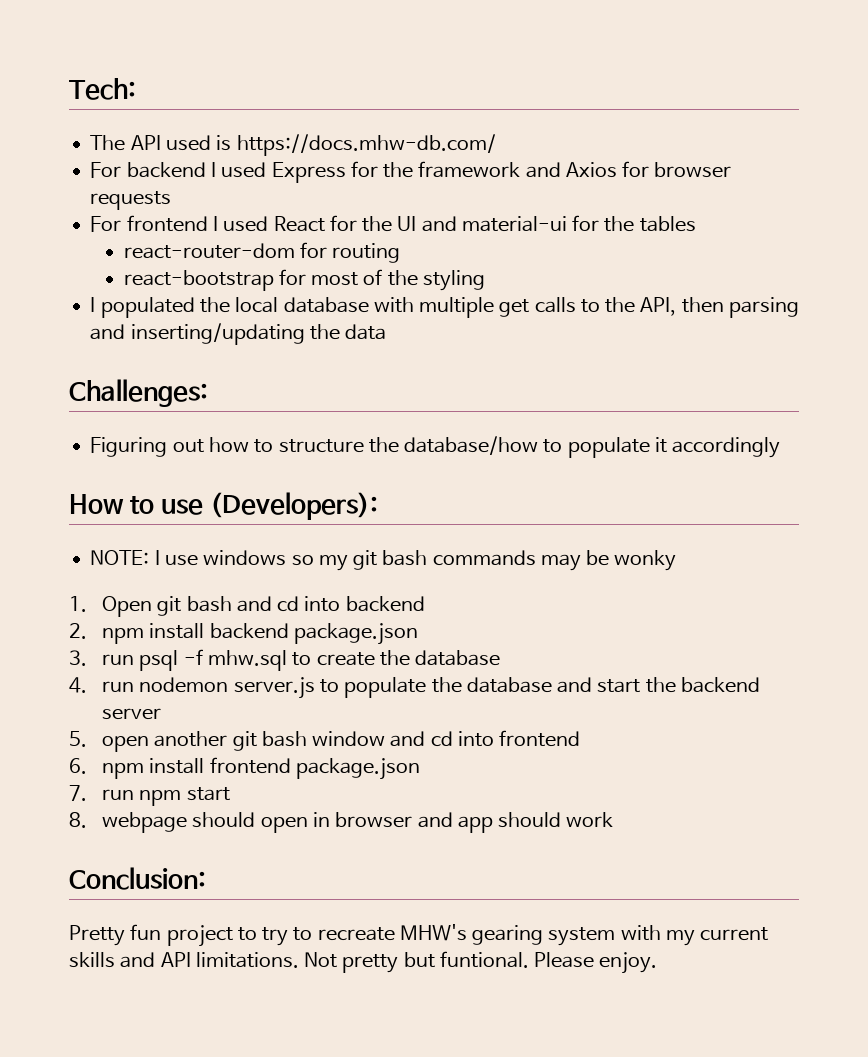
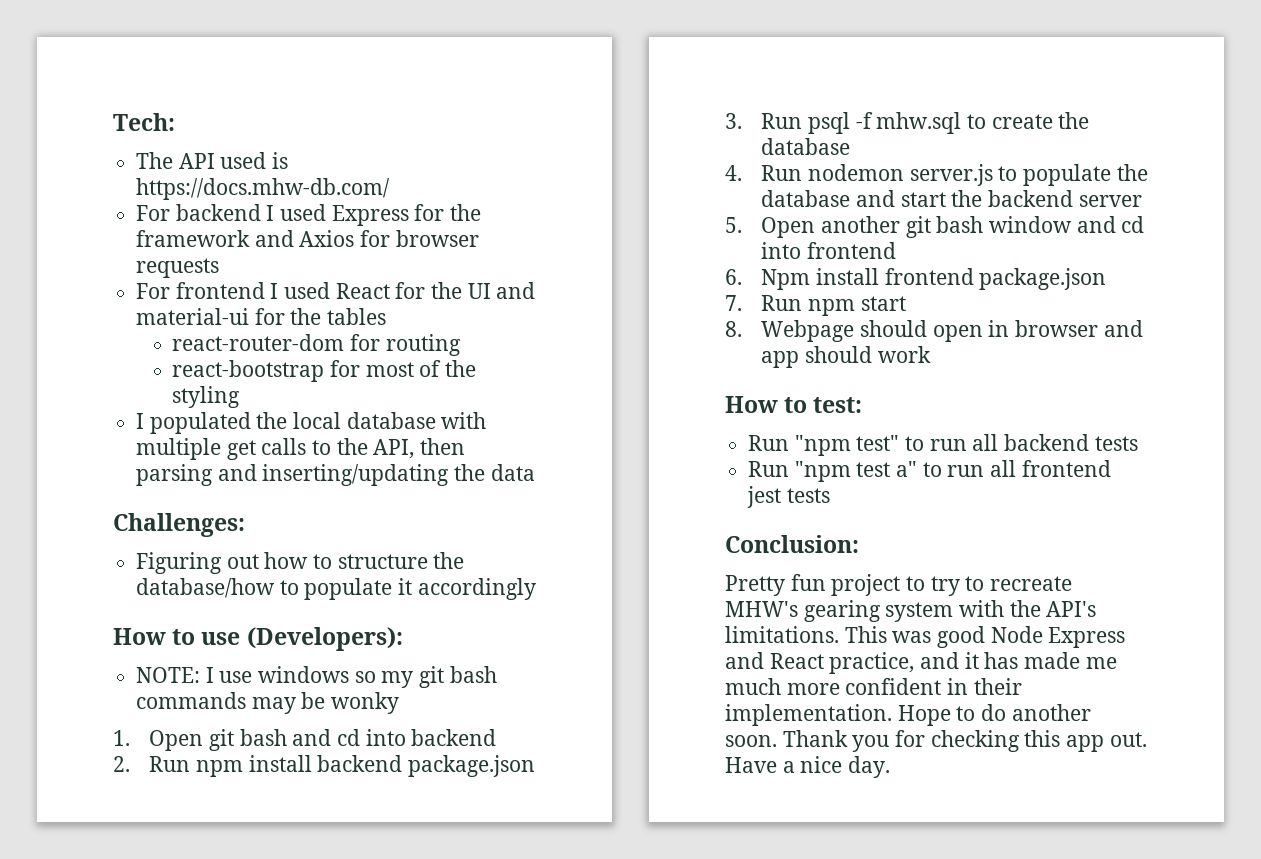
(87, 631) none -> [149,756,191,772] Run
[102,654,135,665] run -> [761,113,803,129] Run
[102,681,135,692] run -> [761,165,803,181] Run
[102,736,150,752] open -> [761,217,816,238] Open
[102,763,145,779] npm -> [761,269,811,290] Npm
[102,789,135,800] run -> [761,295,803,311] Run
[102,812,188,833] webpage -> [761,320,855,342] Webpage
(614, 819) none -> [725,396,863,413] [748,434,1138,456] [748,460,1111,482] [747,486,830,508] // How to test: // Run "npm test" to run all backend tests // Run "npm test a" to run all frontend jest tests
[665,927,769,946] [69,951,658,974] my current skills and API limitations. Not pretty but funtional. Please enjoy. -> [1009,600,1097,617] [725,626,1126,648] [725,652,1117,674] [725,678,1022,695] [725,704,1091,726] [725,730,1147,752] [725,756,891,778] the API's limitations. This was good Node Express and React practice, and it has made me much more confident in their implementation. Hope to do another soon. Thank you for checking this app out. Have a nice day.

